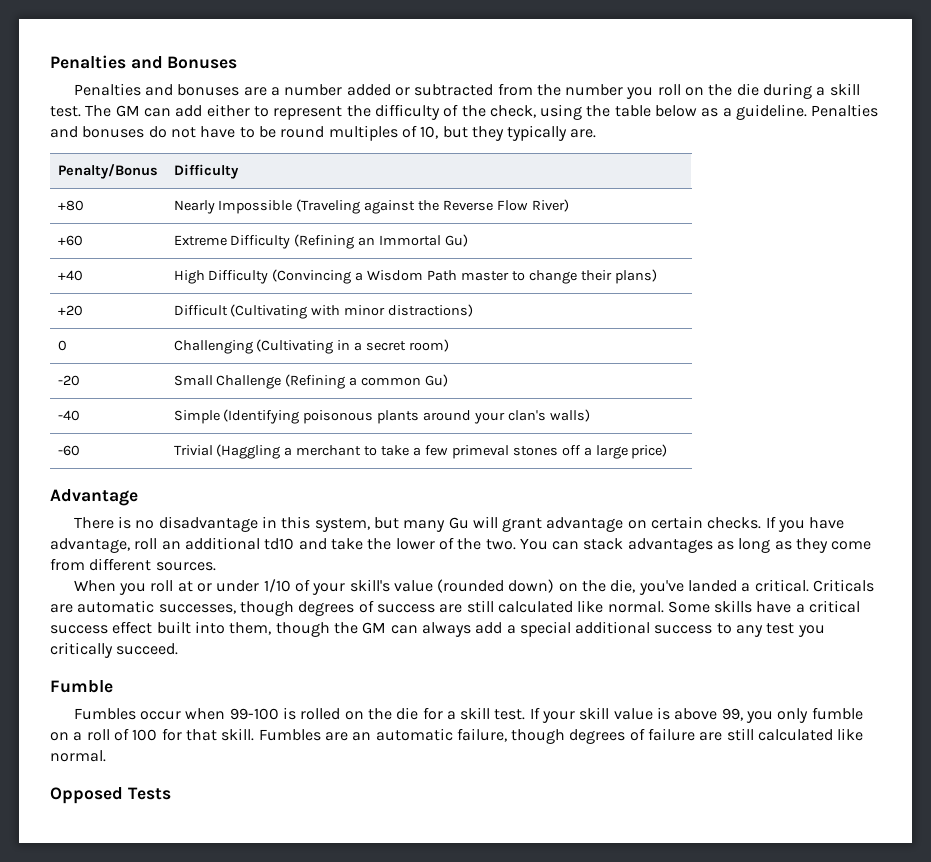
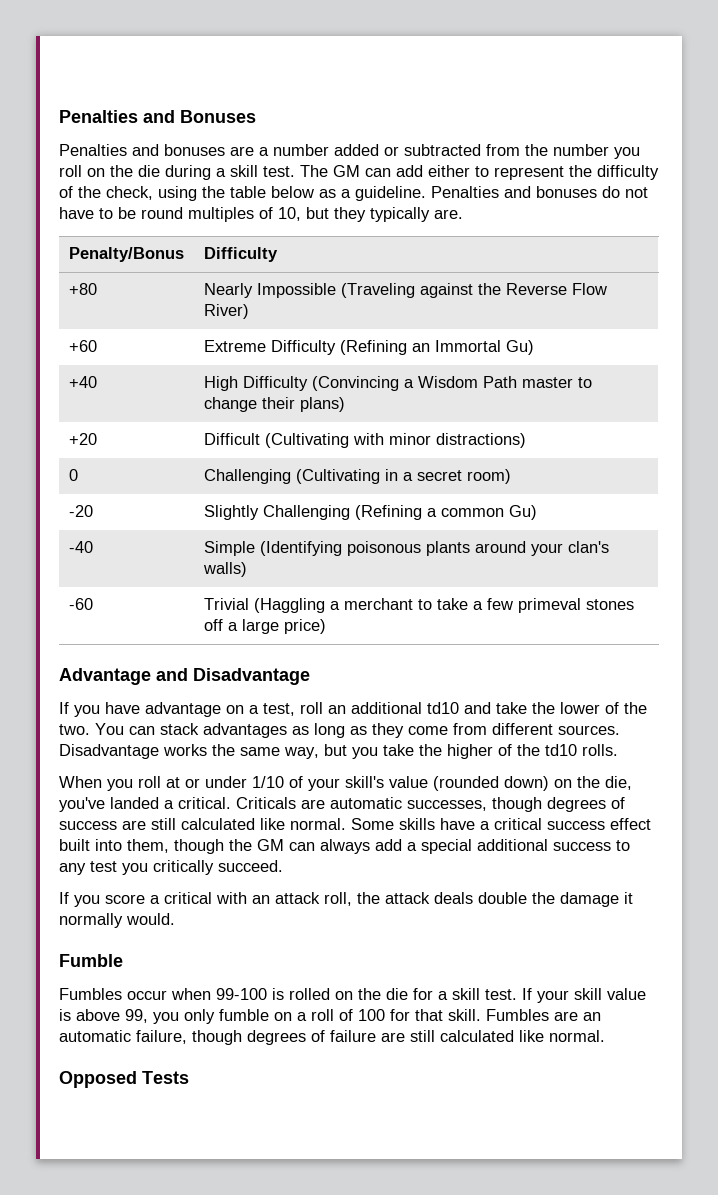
[173,375,282,389] Small Challenge -> [203,505,350,520] Slightly Challenging
[73,516,845,532] [50,538,130,553] // There is no disadvantage in this system, but many Gu will grant advantage on certain checks. If you have advantage, -> [156,668,310,685] [59,702,295,717] and Disadvantage // If you have advantage on a test,
(216, 566) none -> [59,744,618,759] Disadvantage works the same way, but you take the higher of the td10 rolls.
(179, 649) none -> [59,892,633,907] [59,913,175,928] // If you score a critical with an attack roll, the attack deals double the damage it normally would.

